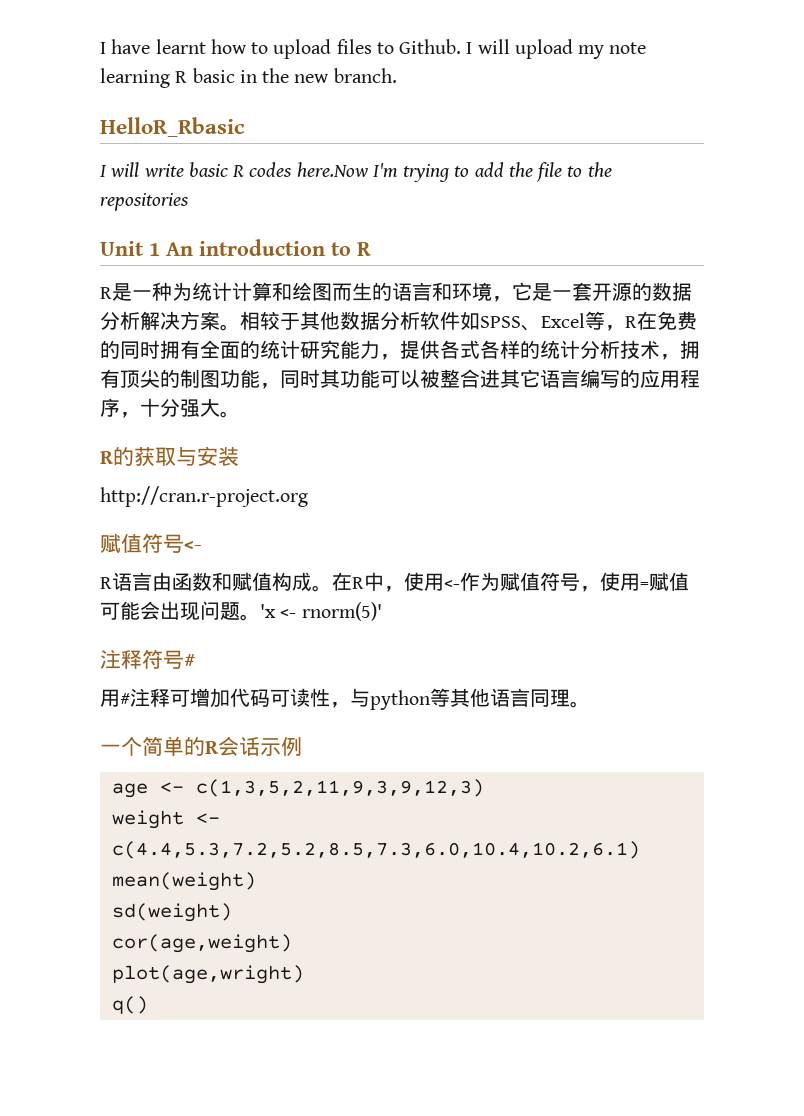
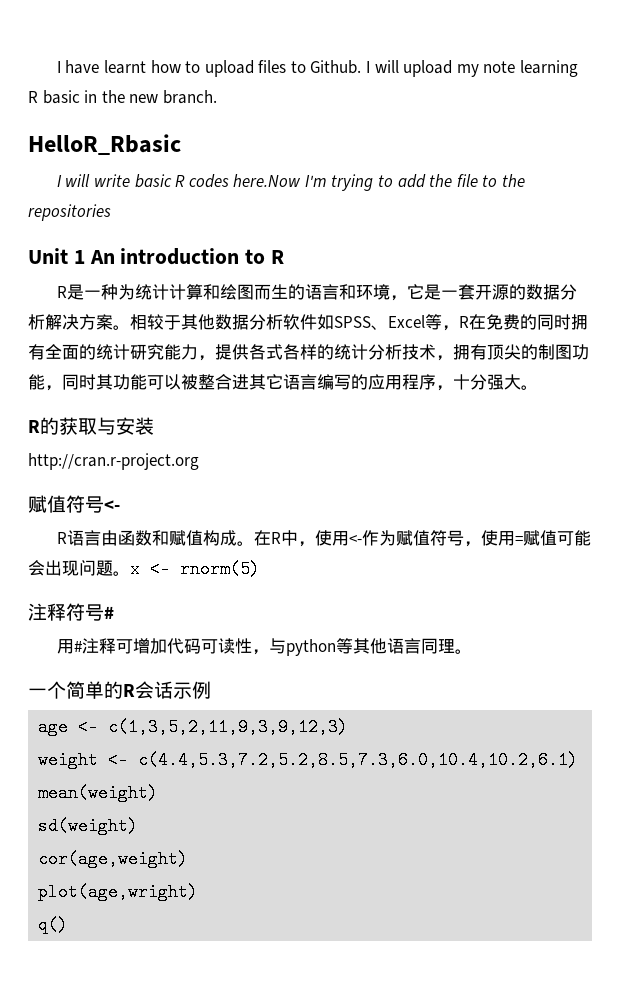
[260,602,382,621] 'x <- rnorm(5)' -> [130,560,260,578] x <- rnorm(5)

